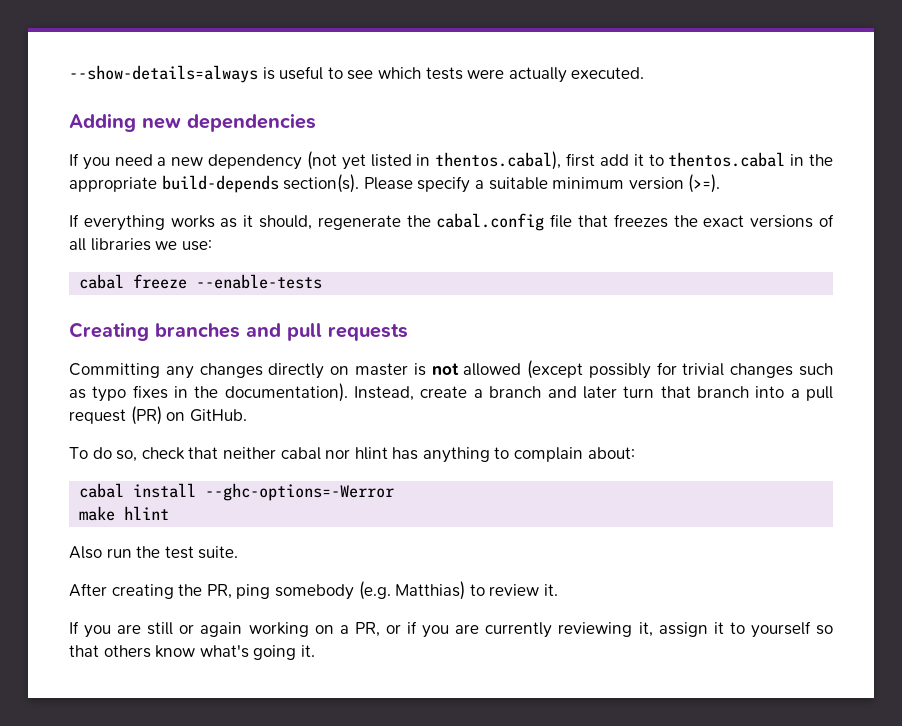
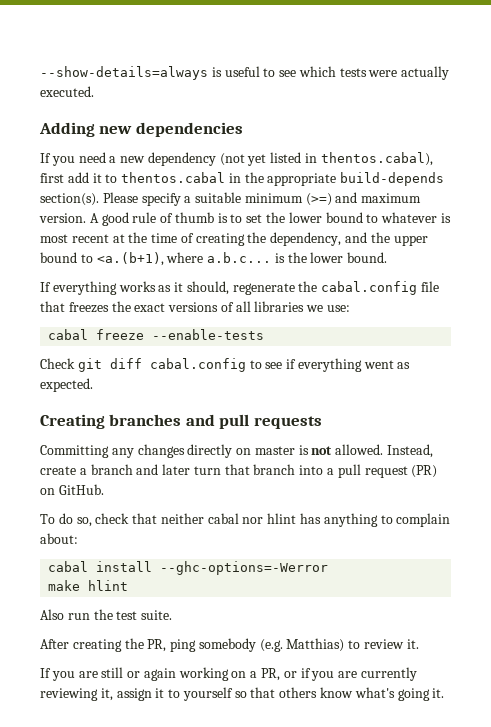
[628,174,721,193] version (>=). -> [305,192,422,206] [39,212,451,226] [40,232,428,246] [40,252,388,266] (>=) and maximum version. A good rule of thumb is to set the lower bound to whatever is most recent at the time of creating the dependency, and the upper bound to <a.(b+1), where a.b.c... is the lower bound.
(323, 281) none -> [40,358,411,372] [40,378,93,392] // Check git diff cabal.config to see if everything went as expected.
[463,360,834,379] [69,383,348,402] allowed (except possibly for trivial changes such as typo fixes in the documentation). -> [335,444,384,455] allowed.

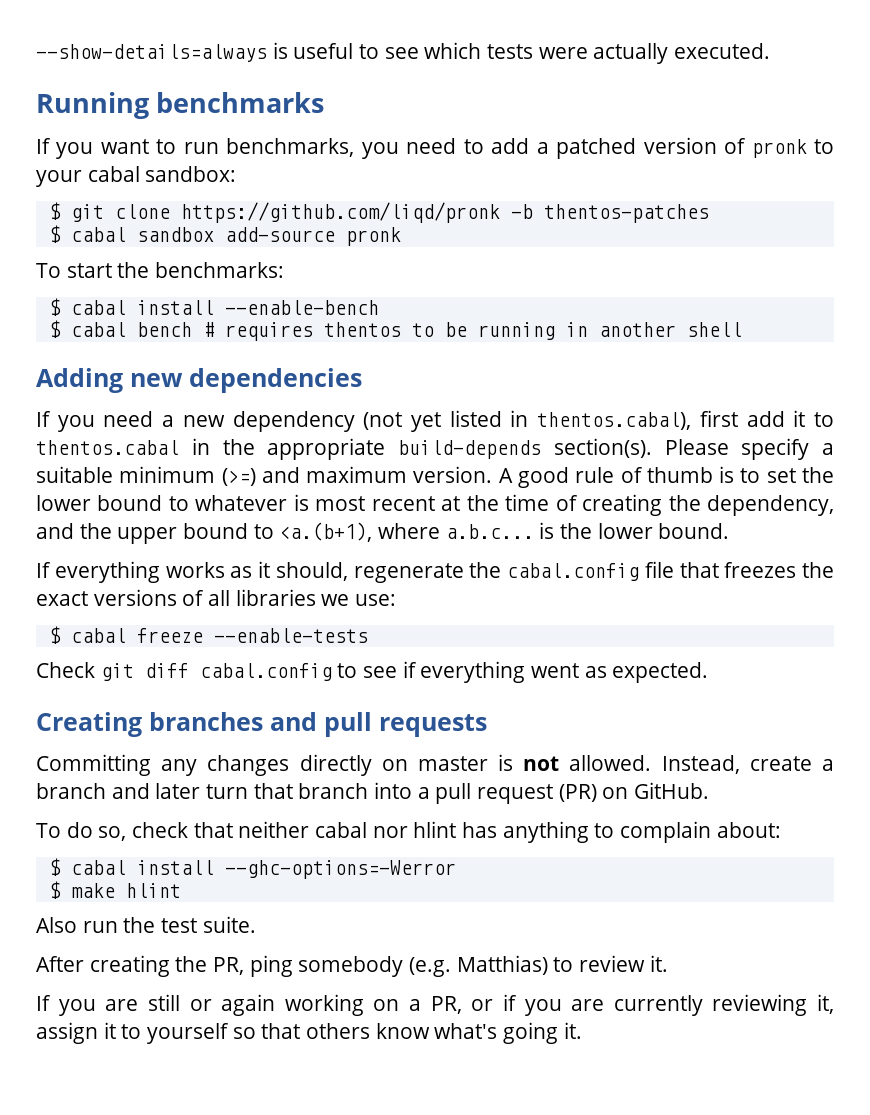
(94, 91) none -> [36,92,325,119] [36,137,835,159] [36,166,237,187] [48,202,709,223] [48,225,401,246] [36,262,284,278] [48,298,379,316] [48,320,742,341] // Running benchmarks // If you want to run benchmarks, you need to add a patched version of pronk to your cabal sandbox: // $ git clone https://github.com/liqd/pronk -b thentos-patches // $ cabal sandbox add-source pronk // To start the benchmarks: // $ cabal install --enable-bench // $ cabal bench # requires thentos to be running in another shell
(351, 308) none -> [48,626,61,644] $
(78, 538) none -> [48,858,61,876] $
(329, 568) none -> [48,881,61,899] $

